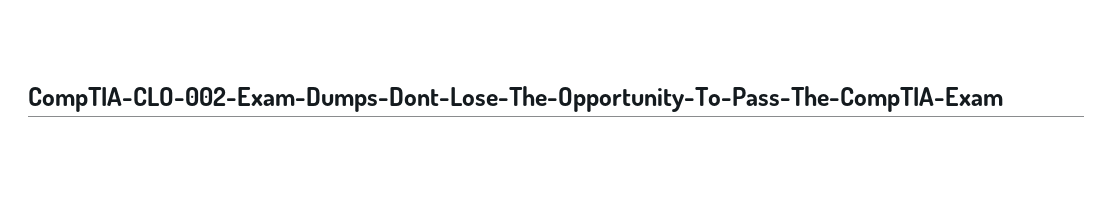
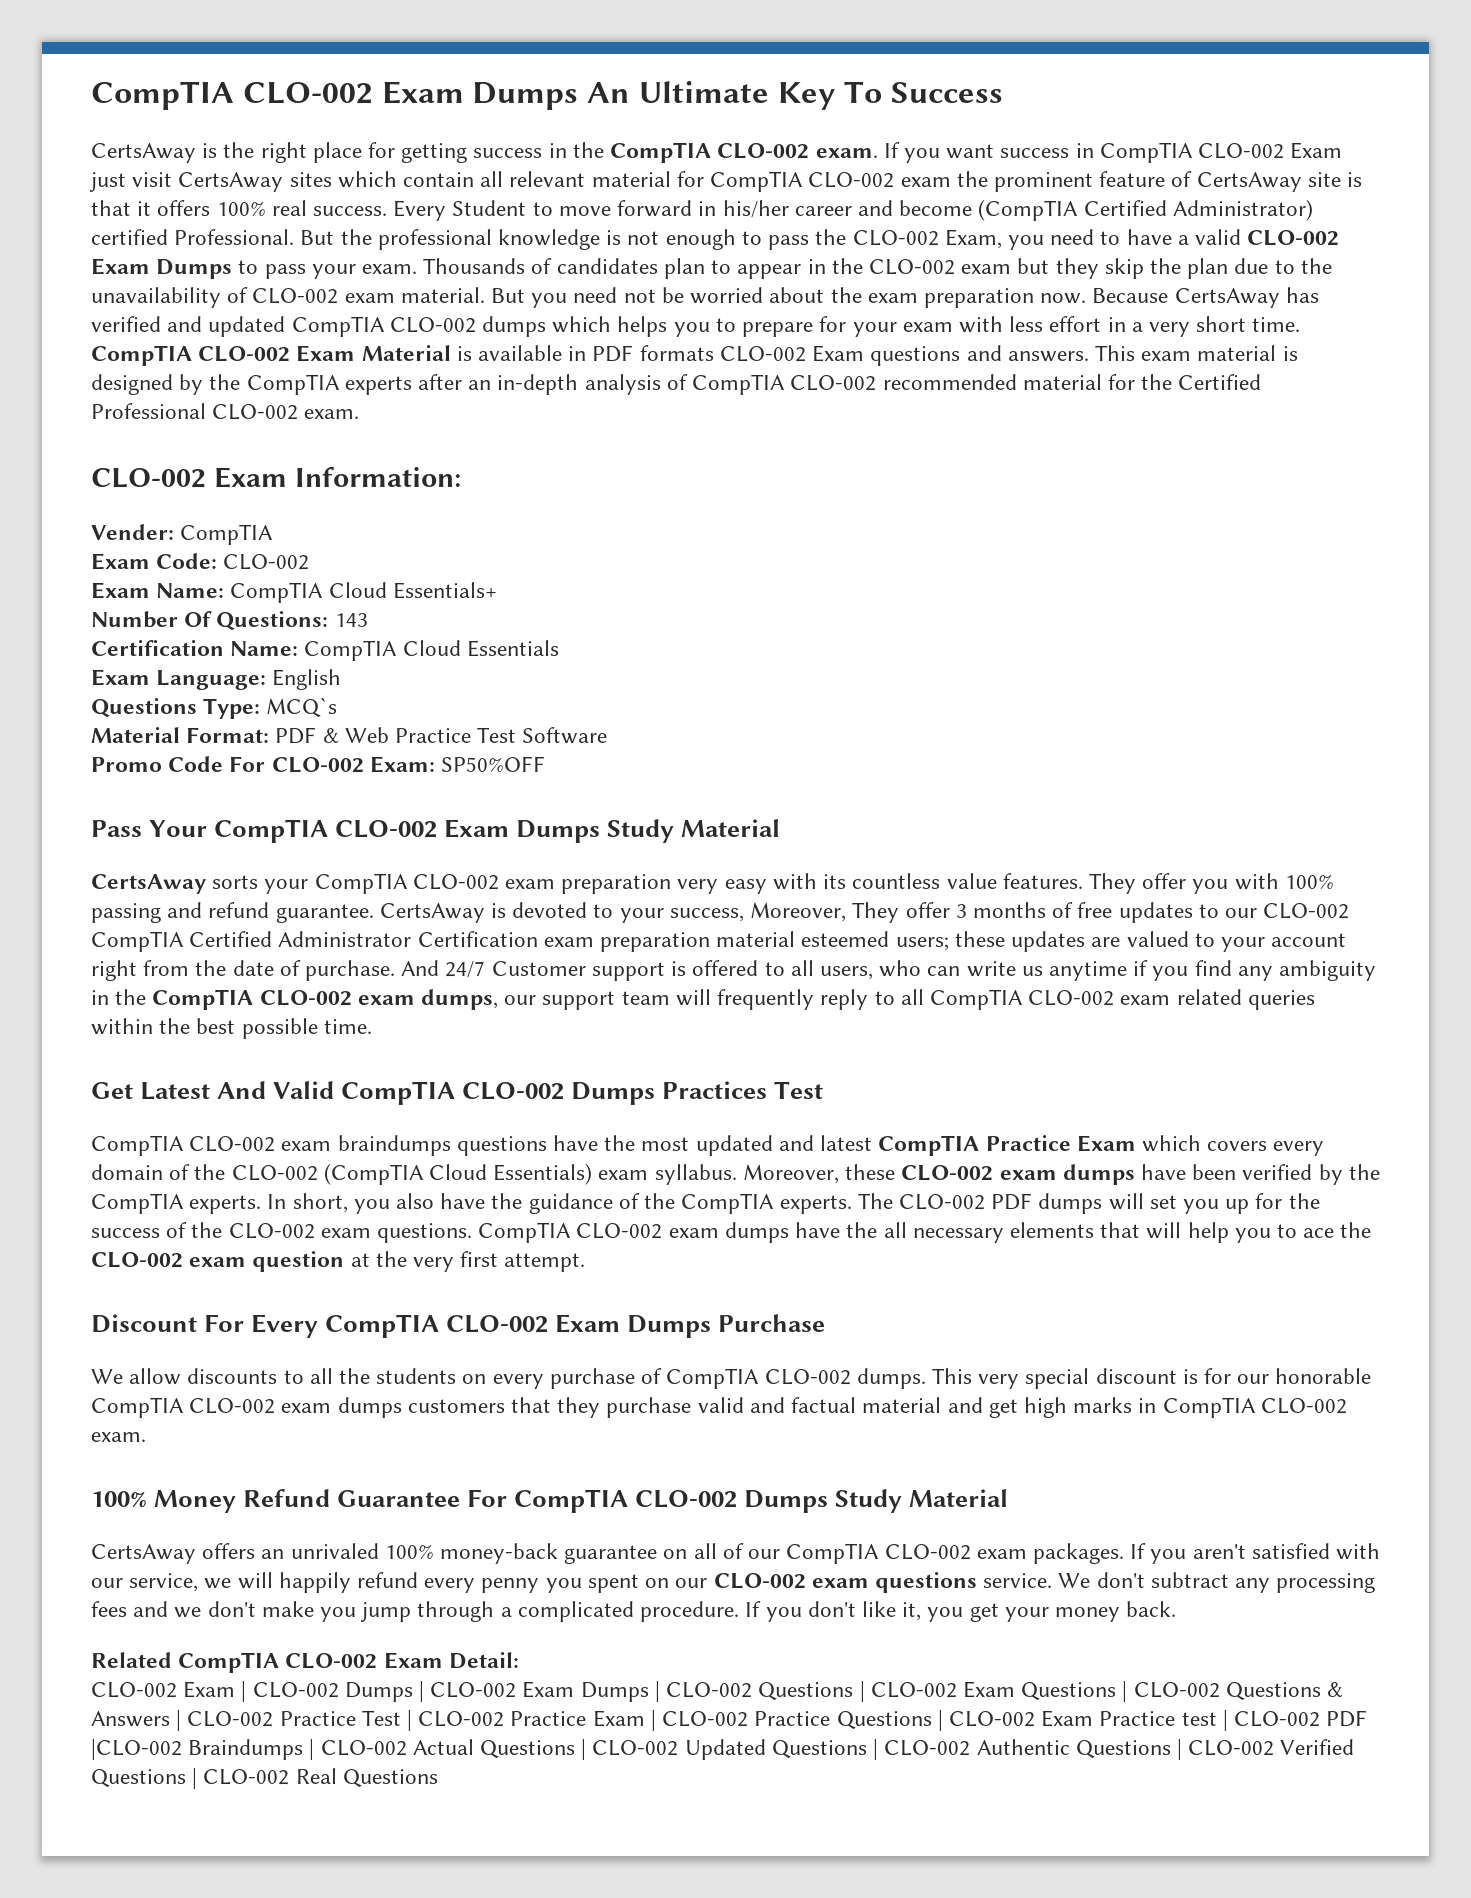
[28,86,1003,112] CompTIA-CLO-002-Exam-Dumps-Dont-Lose-The-Opportunity-To-Pass-The-CompTIA-Exam -> [91,81,1004,110] [91,142,1343,163] [90,171,1362,192] [91,199,1313,221] [91,229,1340,250] [91,258,1332,279] [91,287,1319,308] [91,316,1301,337] [91,345,1298,366] [91,374,1262,395] [91,403,360,420] [91,467,461,488] [91,524,274,545] [91,553,310,570] [91,582,497,603] [91,611,368,631] [91,640,559,661] [91,669,342,690] [91,697,338,719] [91,727,608,744] [91,756,546,773] [91,819,781,843] [91,873,1334,894] [91,902,1350,923] [91,931,1347,952] [91,960,1377,981] [91,989,1315,1010] [91,1018,372,1039] [91,1081,824,1105] [91,1135,1325,1156] [91,1163,1380,1185] [91,1193,1320,1214] [91,1222,1372,1243] [91,1251,586,1272] [91,1314,826,1338] [91,1368,1372,1389] [91,1397,1347,1418] [91,1432,146,1442] [91,1489,1009,1513] [91,1543,1380,1564] [91,1572,1376,1593] [91,1601,1177,1622] [91,1652,519,1673] [91,1681,1343,1702] [91,1710,1368,1731] [91,1739,1355,1760] [91,1768,438,1789] CompTIA CLO-002 Exam Dumps An Ultimate Key To Success // CertsAway is the right place for getting success in the CompTIA CLO-002 exam. If you want success in CompTIA CLO-002 Exam just visit CertsAway sites which contain all relevant material for CompTIA CLO-002 exam the prominent feature of CertsAway site is that it offers 100% real success. Every Student to move forward in his/her career and become (CompTIA Certified Administrator) certified Professional. But the professional knowledge is not enough to pass the CLO-002 Exam, you need to have a valid CLO-002 Exam Dumps to pass your exam. Thousands of candidates plan to appear in the CLO-002 exam but they skip the plan due to the unavailability of CLO-002 exam material. But you need not be worried about the exam preparation now. Because CertsAway has verified and updated CompTIA CLO-002 dumps which helps you to prepare for your exam with less effort in a very short time. CompTIA CLO-002 Exam Material is available in PDF formats CLO-002 Exam questions and answers. This exam material is designed by the CompTIA experts after an in-depth analysis of CompTIA CLO-002 recommended material for the Certified Professional CLO-002 exam. // CLO-002 Exam Information: // Vender: CompTIA // Exam Code: CLO-002 // Exam Name: CompTIA Cloud Essentials+ // Number Of Questions: 143 // Certification Name: CompTIA Cloud Essentials // Exam Language: English // Questions Type: MCQ`s // Material Format: PDF & Web Practice Test Software // Promo Code For CLO-002 Exam: SP50%OFF // Pass Your CompTIA CLO-002 Exam Dumps Study Material // CertsAway sorts your CompTIA CLO-002 exam preparation very easy with its countless value features. They offer you with 100% passing and refund guarantee. CertsAway is devoted to your success, Moreover, They offer 3 months of free updates to our CLO-002 CompTIA Certified Administrator Certification exam preparation material esteemed users; these updates are valued to your account right from the date of purchase. And 24/7 Customer support is offered to all users, who can write us anytime if you find any ambiguity in the CompTIA CLO-002 exam dumps, our support team will frequently reply to all CompTIA CLO-002 exam related queries within the best possible time. // Get Latest And Valid CompTIA CLO-002 Dumps Practices Test // CompTIA CLO-002 exam braindumps questions have the most updated and latest CompTIA Practice Exam which covers every domain of the CLO-002 (CompTIA Cloud Essentials) exam syllabus. Moreover, these CLO-002 exam dumps have been verified by the CompTIA experts. In short, you also have the guidance of the CompTIA experts. The CLO-002 PDF dumps will set you up for the success of the CLO-002 exam questions. CompTIA CLO-002 exam dumps have the all necessary elements that will help you to ace the CLO-002 exam question at the very first attempt. // Discount For Every CompTIA CLO-002 Exam Dumps Purchase // We allow discounts to all the students on every purchase of CompTIA CLO-002 dumps. This very special discount is for our honorable CompTIA CLO-002 exam dumps customers that they purchase valid and factual material and get high marks in CompTIA CLO-002 exam. // 100% Money Refund Guarantee For CompTIA CLO-002 Dumps Study Material // CertsAway offers an unrivaled 100% money-back guarantee on all of our CompTIA CLO-002 exam packages. If you aren't satisfied with our service, we will happily refund every penny you spent on our CLO-002 exam questions service. We don't subtract any processing fees and we don't make you jump through a complicated procedure. If you don't like it, you get your money back. // Related CompTIA CLO-002 Exam Detail: // CLO-002 Exam | CLO-002 Dumps | CLO-002 Exam Dumps | CLO-002 Questions | CLO-002 Exam Questions | CLO-002 Questions & Answers | CLO-002 Practice Test | CLO-002 Practice Exam | CLO-002 Practice Questions | CLO-002 Exam Practice test | CLO-002 PDF |CLO-002 Braindumps | CLO-002 Actual Questions | CLO-002 Updated Questions | CLO-002 Authentic Questions | CLO-002 Verified Questions | CLO-002 Real Questions

